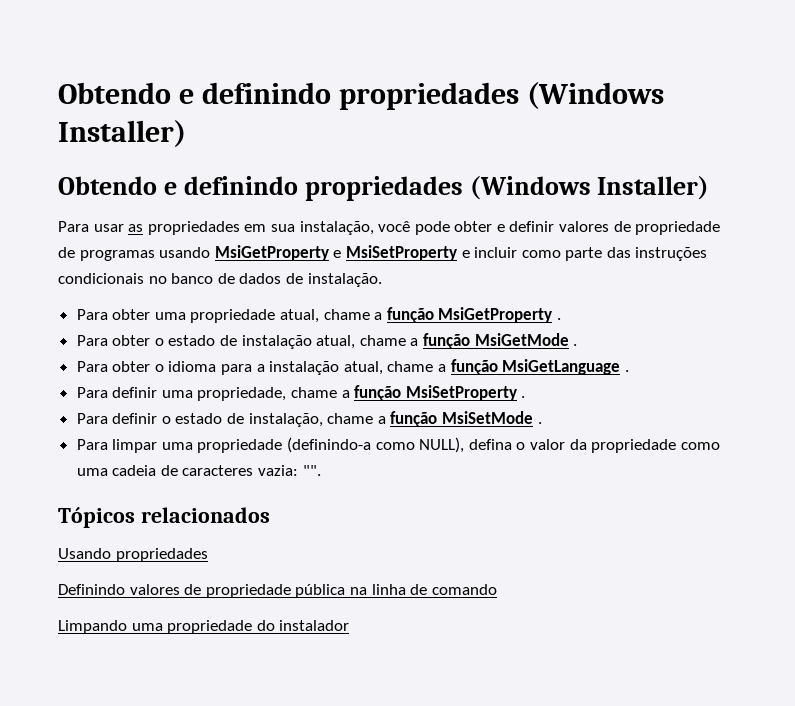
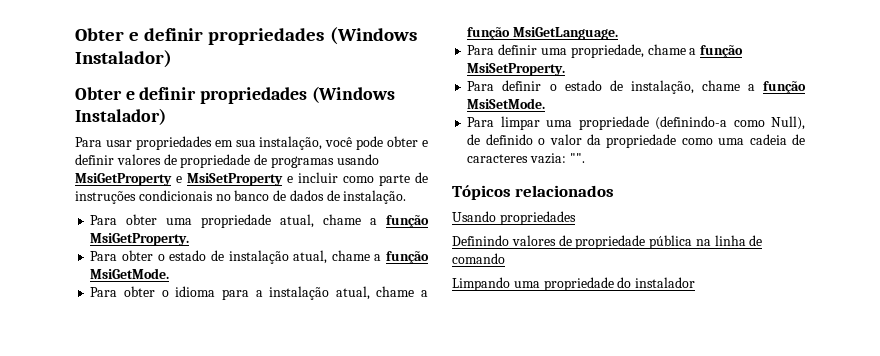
[58,82,664,110] [58,120,186,147] [58,176,710,201] Obtendo e definindo propriedades (Windows Installer) // Obtendo e definindo propriedades (Windows Installer) -> [75,27,417,45] [75,50,172,68] [75,86,395,104] [75,108,166,125] Obter e definir propriedades (Windows Instalador) // Obter e definir propriedades (Windows Instalador)
[128,224,144,232] as -> (132, 143) none
[606,247,631,258] das -> [415,172,428,183] de
[438,307,562,323] MsiGetProperty . -> [90,233,190,246] MsiGetProperty.
[474,333,578,346] MsiGetMode . -> [90,268,170,279] MsiGetMode.
[502,359,629,375] MsiGetLanguage . -> [513,27,619,40] MsiGetLanguage.
[405,385,526,401] MsiSetProperty . -> [467,63,566,76] MsiSetProperty.
[442,411,542,424] MsiSetMode . -> [467,98,546,109] MsiSetMode.
[419,437,512,453] NULL), defina -> [771,116,805,130] [467,134,533,145] Null), de definido

